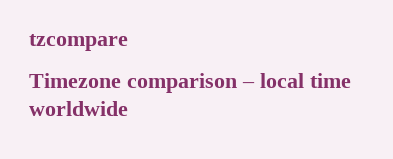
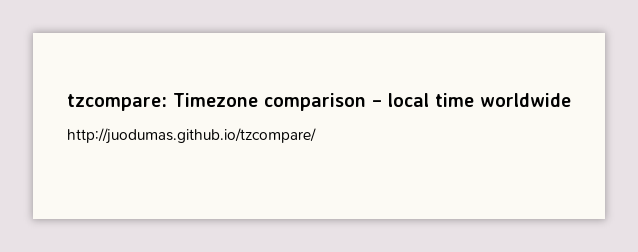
[29,34,128,51] tzcompare // -> [67,94,167,111] tzcompare:
(128, 108) none -> [67,128,316,144] // http://juodumas.github.io/tzcompare/

